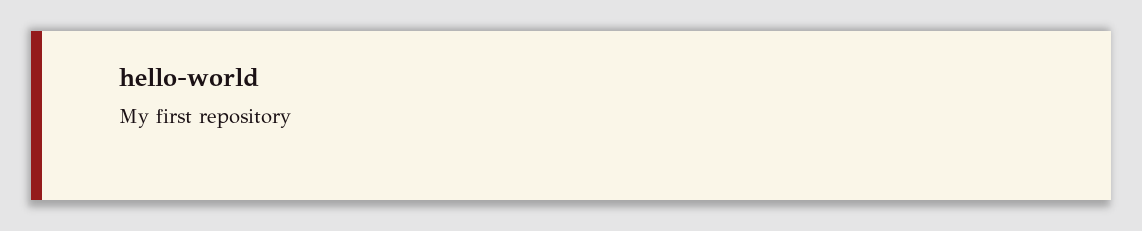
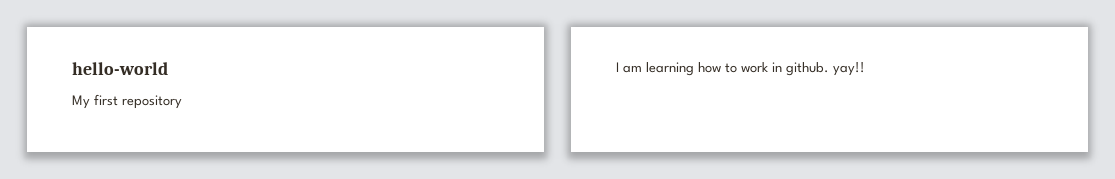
(291, 118) none -> [616,62,865,76] // I am learning how to work in github. yay!!

